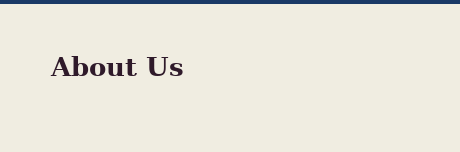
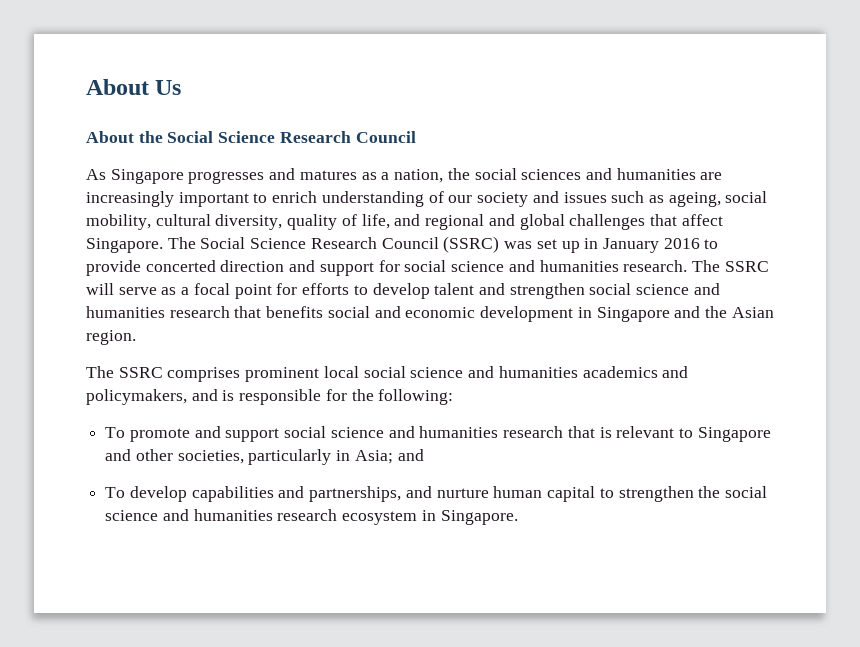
(184, 66) none -> [86,131,416,143] [86,168,723,184] [86,191,768,207] [86,214,723,230] [86,236,719,253] [86,260,769,276] [86,283,720,299] [86,306,774,322] [86,330,136,345] [86,366,689,382] [86,389,454,405] [105,426,771,442] [105,449,424,465] [105,486,767,502] [105,509,518,525] // About the Social Science Research Council // As Singapore progresses and matures as a nation, the social sciences and humanities are increasingly important to enrich understanding of our society and issues such as ageing, social mobility, cultural diversity, quality of life, and regional and global challenges that affect Singapore. The Social Science Research Council (SSRC) was set up in January 2016 to provide concerted direction and support for social science and humanities research. The SSRC will serve as a focal point for efforts to develop talent and strengthen social science and humanities research that benefits social and economic development in Singapore and the Asian region. // The SSRC comprises prominent local social science and humanities academics and policymakers, and is responsible for the following: // To promote and support social science and humanities research that is relevant to Singapore and other societies, particularly in Asia; and // To develop capabilities and partnerships, and nurture human capital to strengthen the social science and humanities research ecosystem in Singapore.

